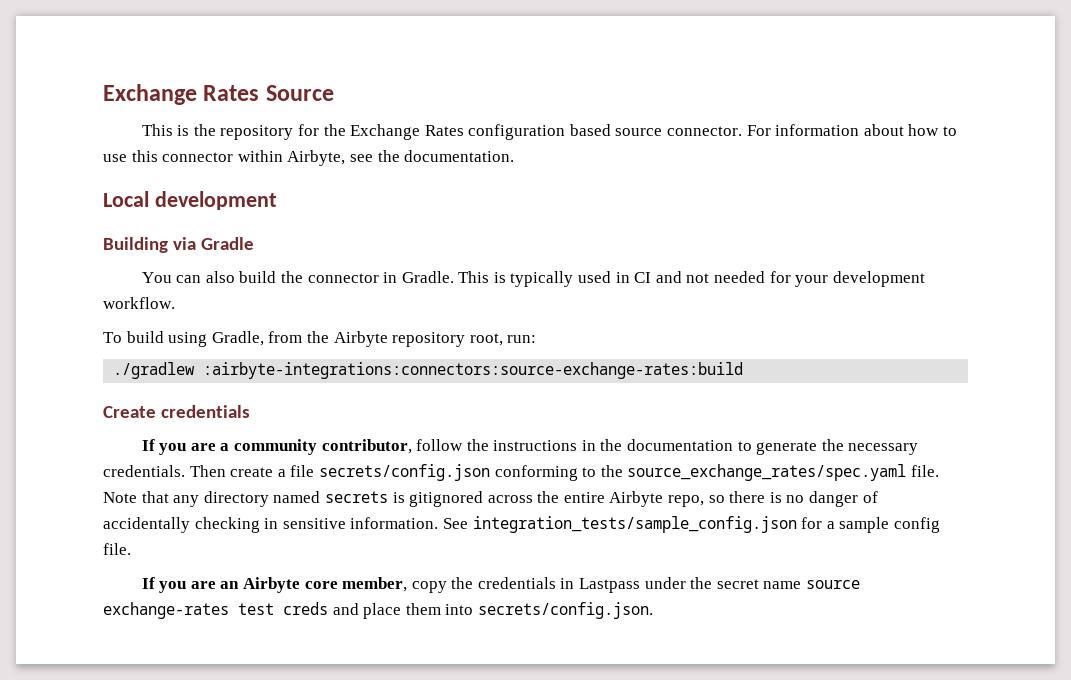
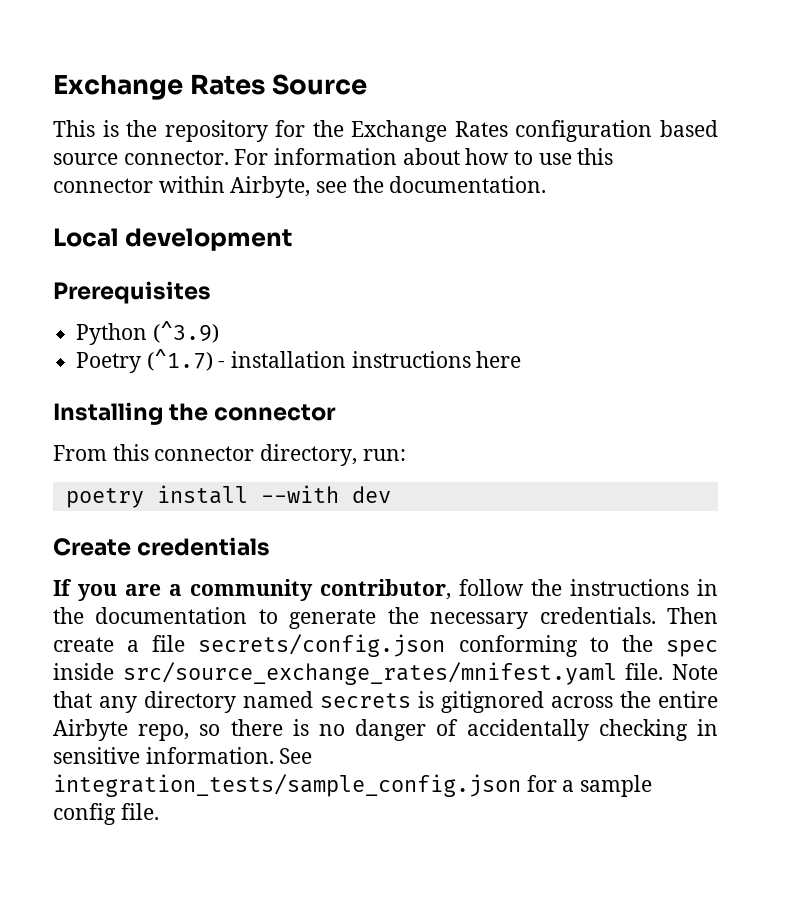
[103,237,255,253] [141,271,925,287] [103,297,175,309] [103,331,537,347] [113,362,744,379] Building via Gradle // You can also build the connector in Gradle. This is typically used in CI and not needed for your development workflow. // To build using Gradle, from the Airbyte repository root, run: // ./gradlew :airbyte-integrations:connectors:source-exchange-rates:build -> [53,281,211,304] [76,321,219,345] [76,349,522,373] [53,402,337,425] [53,444,406,466] [65,485,391,508] Prerequisites // Python (^3.9) // Poetry (^1.7) - installation instructions here // Installing the connector // From this connector directory, run: // poetry install --with dev
[627,464,907,481] source_exchange_rates/spec.yaml -> [665,640,718,657] [53,662,617,685] spec inside src/source_exchange_rates/mnifest.yaml
[141,577,860,593] [103,602,653,619] // If you are an Airbyte core member, copy the credentials in Lastpass under the secret name source exchange-rates test creds and place them into secrets/config.json. -> (159, 811) none

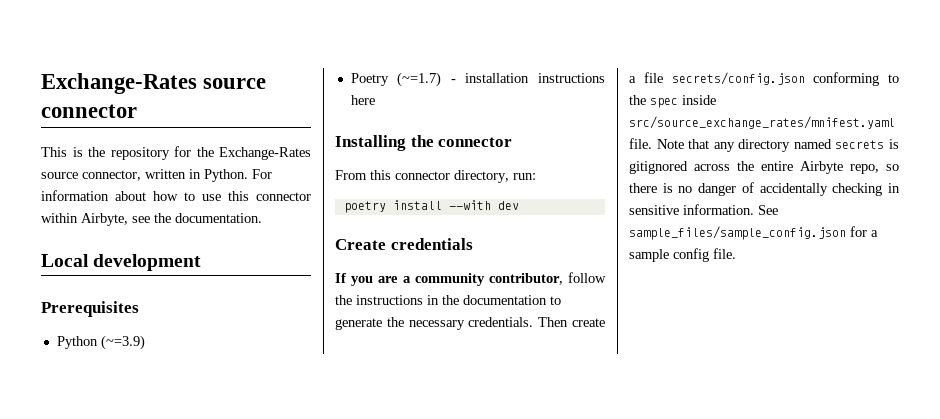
[53,74,368,100] Exchange Rates Source -> [41,73,267,94] [41,104,137,118] Exchange-Rates source connector
[351,120,718,142] [53,150,229,165] Exchange Rates configuration based source connector. -> [219,147,311,160] [41,169,248,182] Exchange-Rates source connector, written in Python.
[152,321,219,343] (^3.9) -> [100,335,145,350] (~=3.9)
[146,349,213,371] (^1.7) -> [397,72,442,87] (~=1.7)
[53,774,521,797] integration_tests/sample_config.json -> [629,226,846,240] sample_files/sample_config.json

